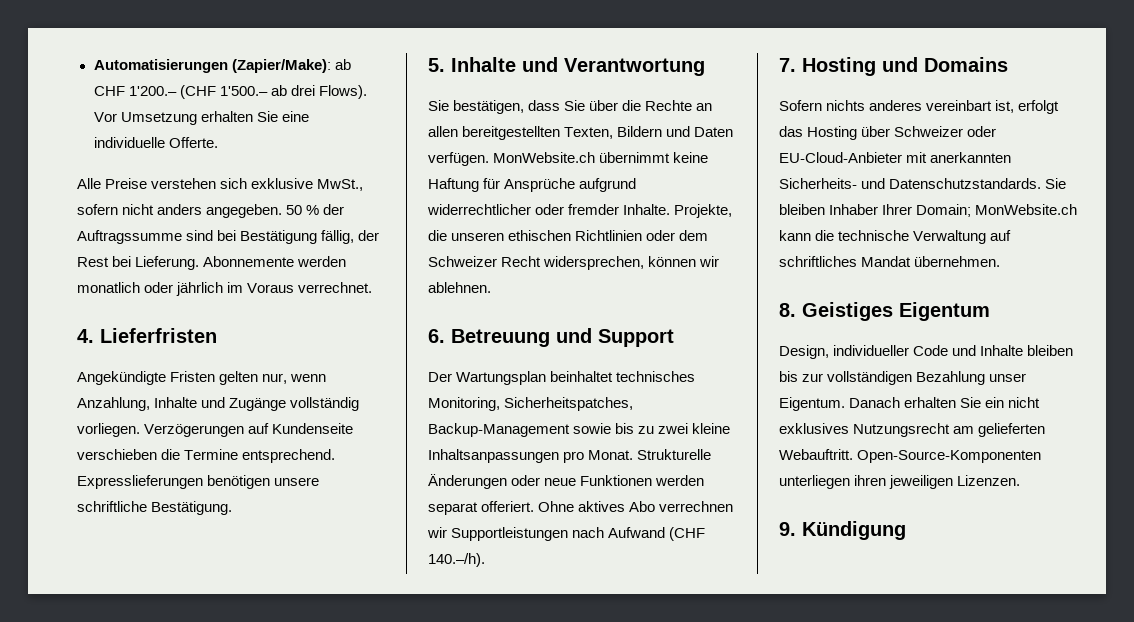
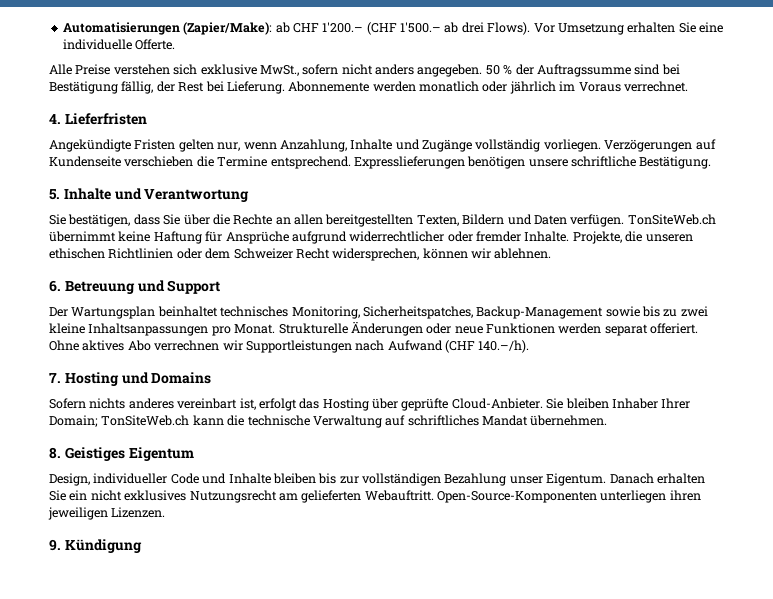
[493,152,596,163] MonWebsite.ch -> [627,214,716,225] TonSiteWeb.ch
[894,126,997,137] [779,152,1012,163] [779,178,1042,189] Schweizer oder EU-Cloud-Anbieter mit anerkannten Sicherheits- und Datenschutzstandards. -> [401,398,543,411] geprüfte Cloud-Anbieter.
[975,204,1078,215] MonWebsite.ch -> [101,415,190,426] TonSiteWeb.ch

